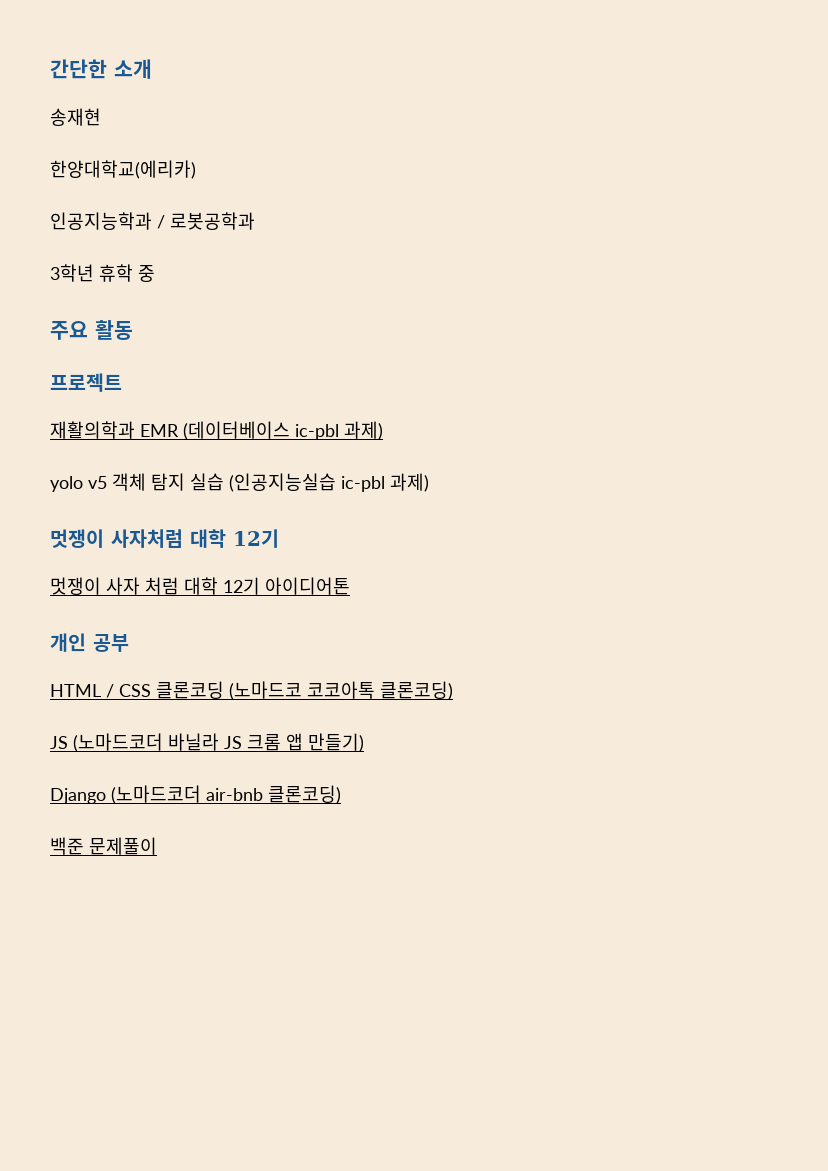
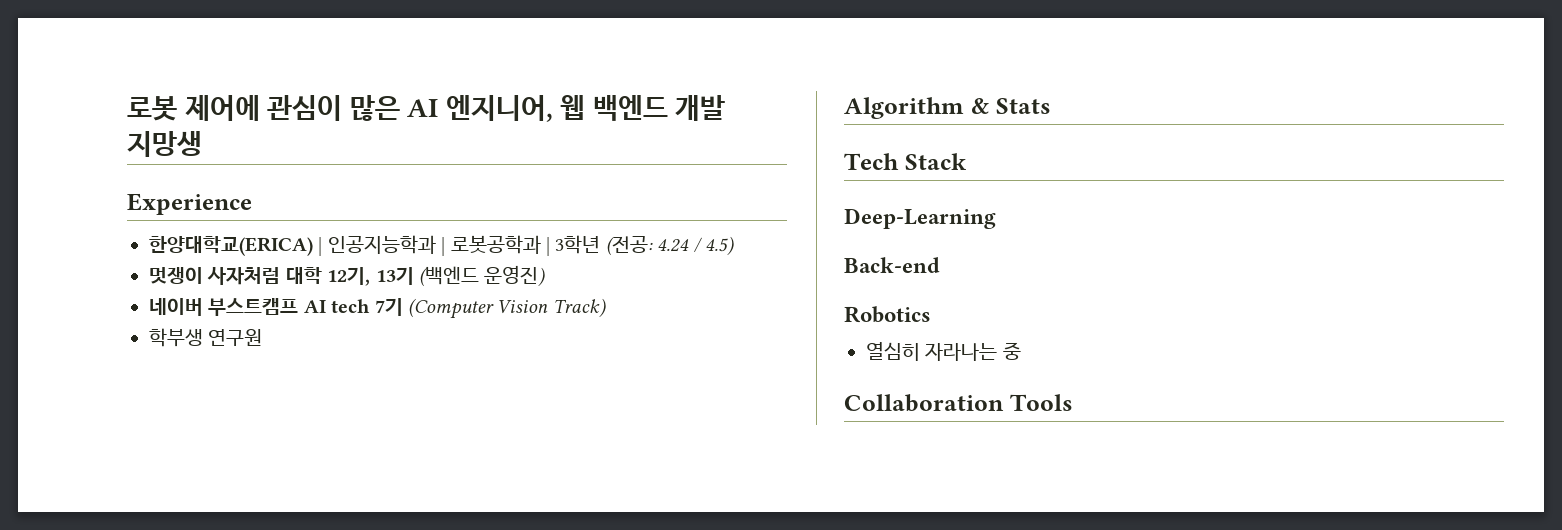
[50,59,152,79] [50,108,101,126] [50,160,196,179] [50,212,255,230] [50,264,155,282] [50,320,133,340] [50,373,122,392] [50,421,383,440] [50,473,429,492] [50,529,279,548] [50,577,350,595] [50,633,129,652] [50,681,453,700] [50,733,364,752] [50,785,341,804] [50,837,157,855] 간단한 소개 // 송재현 // 한양대학교(에리카) // 인공지능학과 / 로봇공학과 // 3학년 휴학 중 // 주요 활동 // 프로젝트 // 재활의학과 EMR (데이터베이스 ic-pbl 과제) // yolo v5 객체 탐지 실습 (인공지능실습 ic-pbl 과제) // 멋쟁이 사자처럼 대학 12기 // 멋쟁이 사자 처럼 대학 12기 아이디어톤 // 개인 공부 // HTML / CSS 클론코딩 (노마드코 코코아톡 클론코딩) // JS (노마드코더 바닐라 JS 크롬 앱 만들기) // Django (노마드코더 air-bnb 클론코딩) // 백준 문제풀이 -> [127,95,726,122] [127,131,202,157] [127,193,252,215] [149,235,734,256] [149,265,546,287] [149,298,606,319] [149,328,263,347] [844,97,1051,119] [844,153,967,170] [844,208,996,229] [844,257,940,273] [844,306,931,323] [866,342,1021,361] [844,394,1073,412] 로봇 제어에 관심이 많은 AI 엔지니어, 웹 백엔드 개발 지망생 // Experience // 한양대학교(ERICA) | 인공지능학과 | 로봇공학과 | 3학년 (전공: 4.24 / 4.5) // 멋쟁이 사자처럼 대학 12기, 13기 (백엔드 운영진) // 네이버 부스트캠프 AI tech 7기 (Computer Vision Track) // 학부생 연구원 // Algorithm & Stats // Tech Stack // Deep-Learning // Back-end // Robotics // 열심히 자라나는 중 // Collaboration Tools

